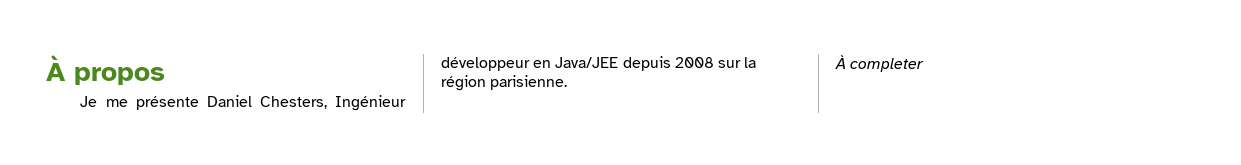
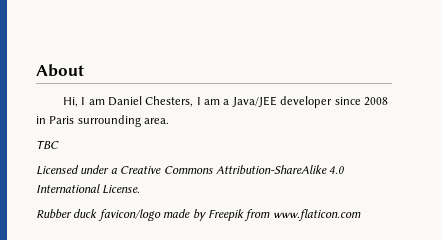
[46,55,165,85] [80,95,406,111] [441,56,757,71] [441,75,568,91] [835,55,925,72] À propos // Je me présente Daniel Chesters, Ingénieur développeur en Java/JEE depuis 2008 sur la région parisienne. // À completer -> [36,64,84,77] [62,96,388,108] [36,115,170,127] [36,140,59,149] [36,165,345,175] [36,184,141,194] [36,209,361,221] About // Hi, I am Daniel Chesters, I am a Java/JEE developer since 2008 in Paris surrounding area. // TBC // Licensed under a Creative Commons Attribution-ShareAlike 4.0 International License. // Rubber duck favicon/logo made by Freepik from www.flaticon.com

